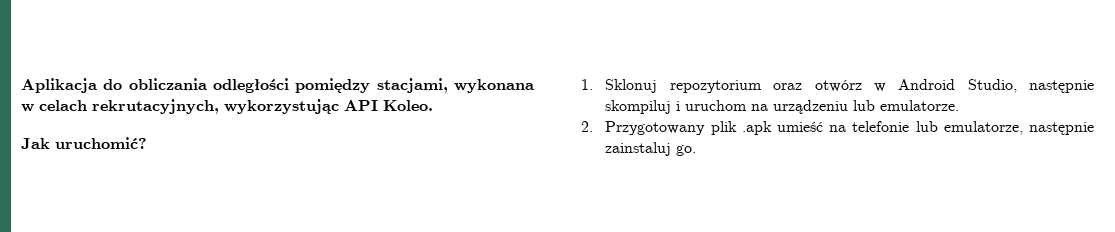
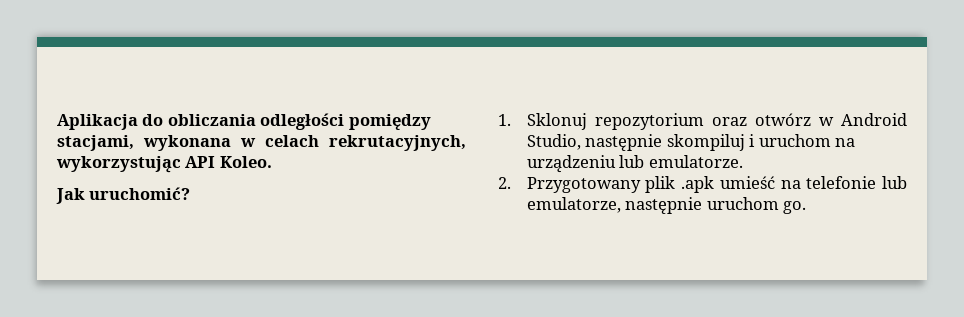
[605,142,672,156] zainstaluj -> [706,197,779,210] uruchom

